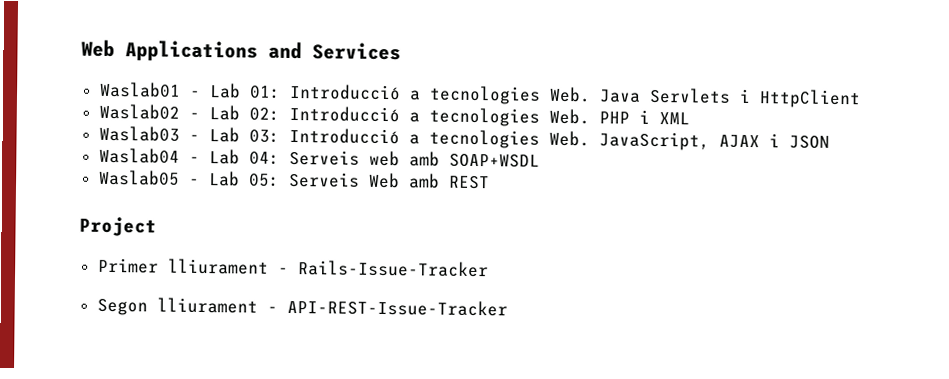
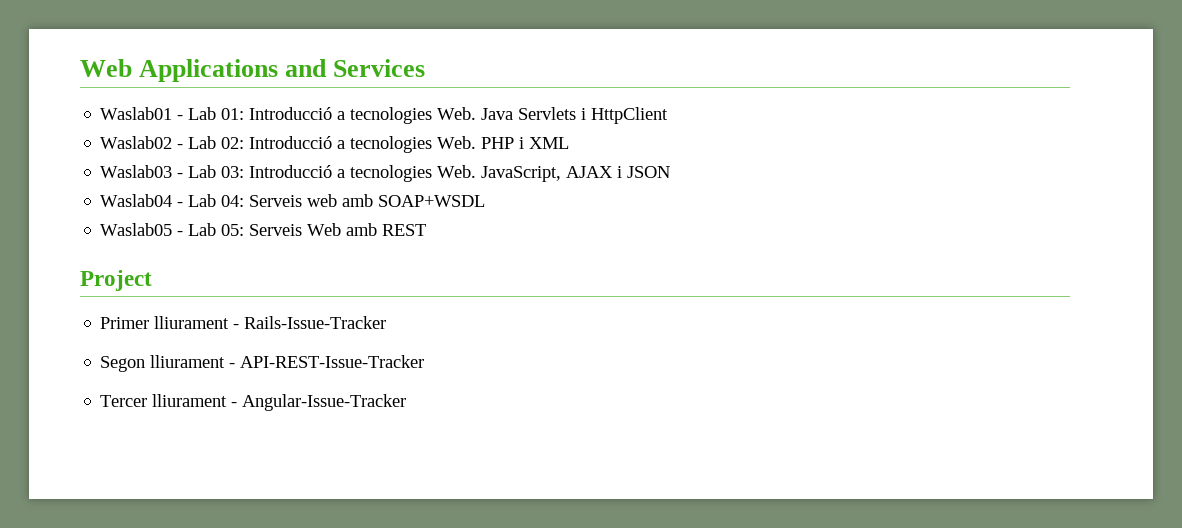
(508, 307) none -> [100,394,407,411] // Tercer lliurament - Angular-Issue-Tracker

